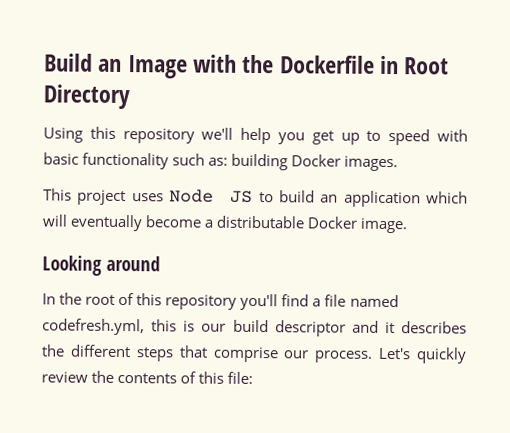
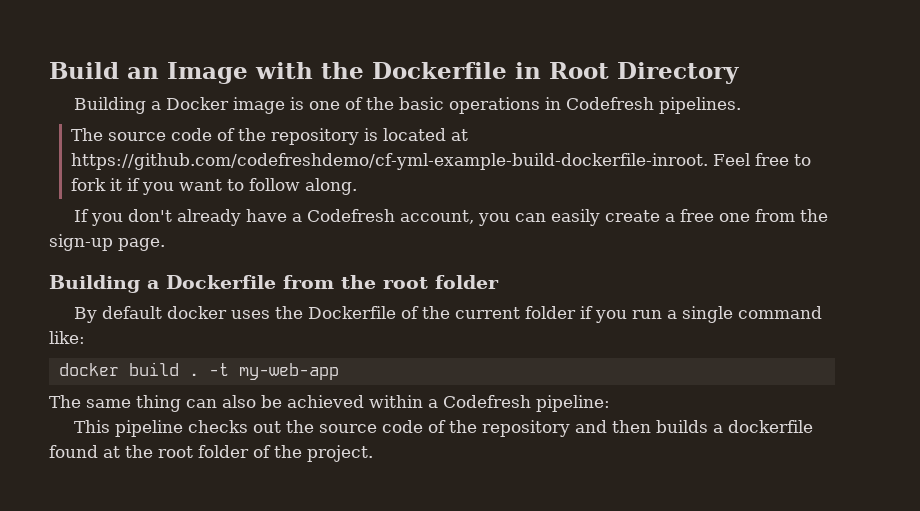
[43,126,469,146] [43,152,399,172] [43,188,469,208] [42,214,408,234] [42,255,161,276] [42,292,399,311] [42,318,467,337] [41,344,467,364] [41,370,254,384] Using this repository we'll help you get up to speed with basic functionality such as: building Docker images. // This project uses Node JS to build an application which will eventually become a distributable Docker image. // Looking around // In the root of this repository you'll find a file named codefresh.yml, this is our build descriptor and it describes the different steps that comprise our process. Let's quickly review the contents of this file: -> [73,97,741,114] [70,128,468,145] [70,153,811,170] [70,178,357,195] [73,209,828,226] [49,234,165,251] [49,275,499,293] [73,306,822,323] [49,331,85,344] [58,362,339,380] [49,395,610,412] [73,420,813,437] [49,445,373,462] Building a Docker image is one of the basic operations in Codefresh pipelines. // The source code of the repository is located at https://github.com/codefreshdemo/cf-yml-example-build-dockerfile-inroot. Feel free to fork it if you want to follow along. // If you don't already have a Codefresh account, you can easily create a free one from the sign-up page. // Building a Dockerfile from the root folder // By default docker uses the Dockerfile of the current folder if you run a single command like: // docker build . -t my-web-app // The same thing can also be achieved within a Codefresh pipeline: // This pipeline checks out the source code of the repository and then builds a dockerfile found at the root folder of the project.

